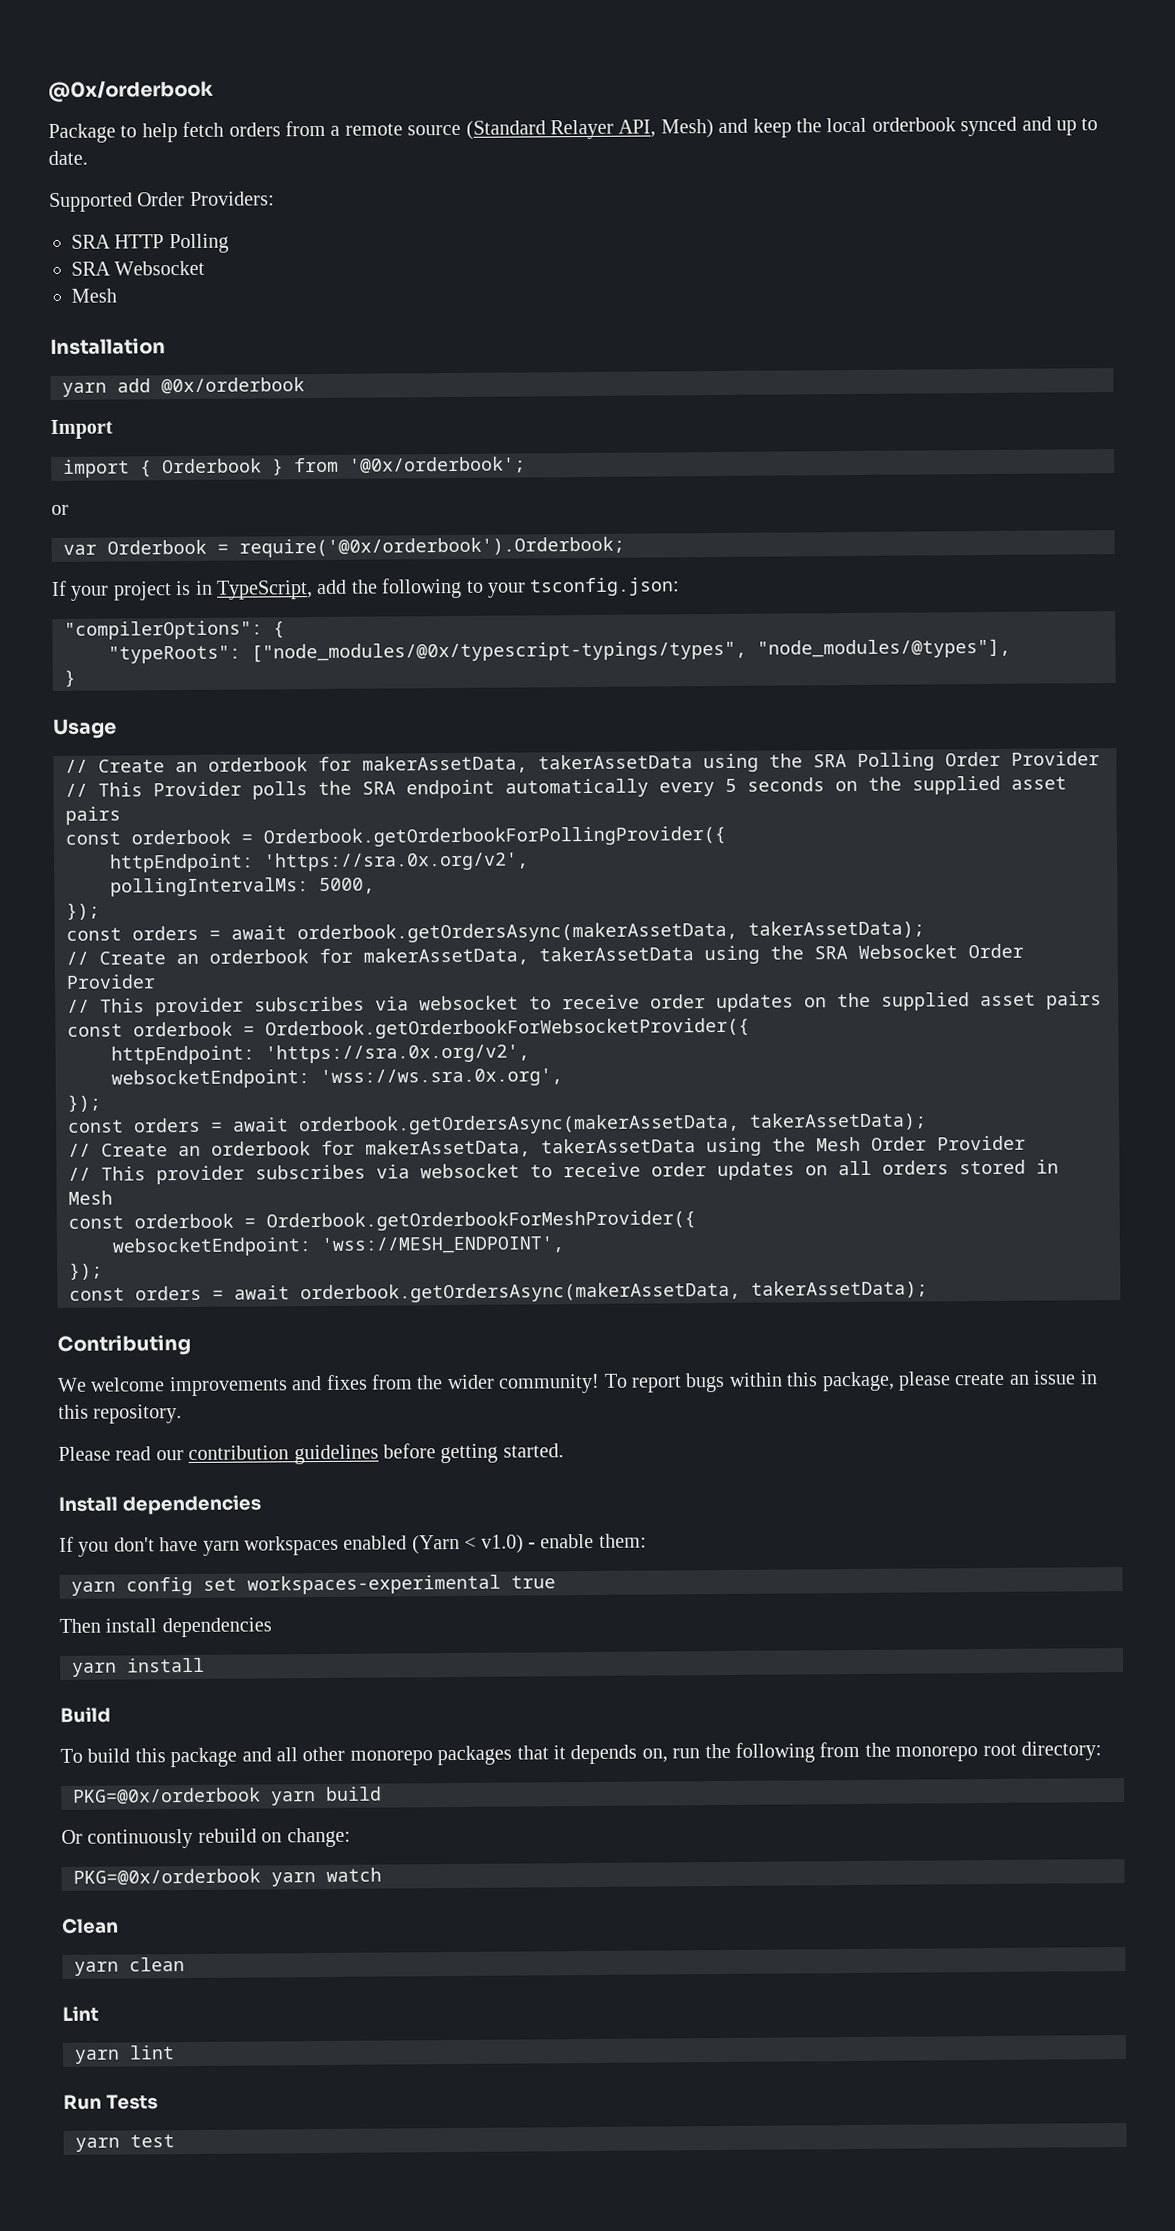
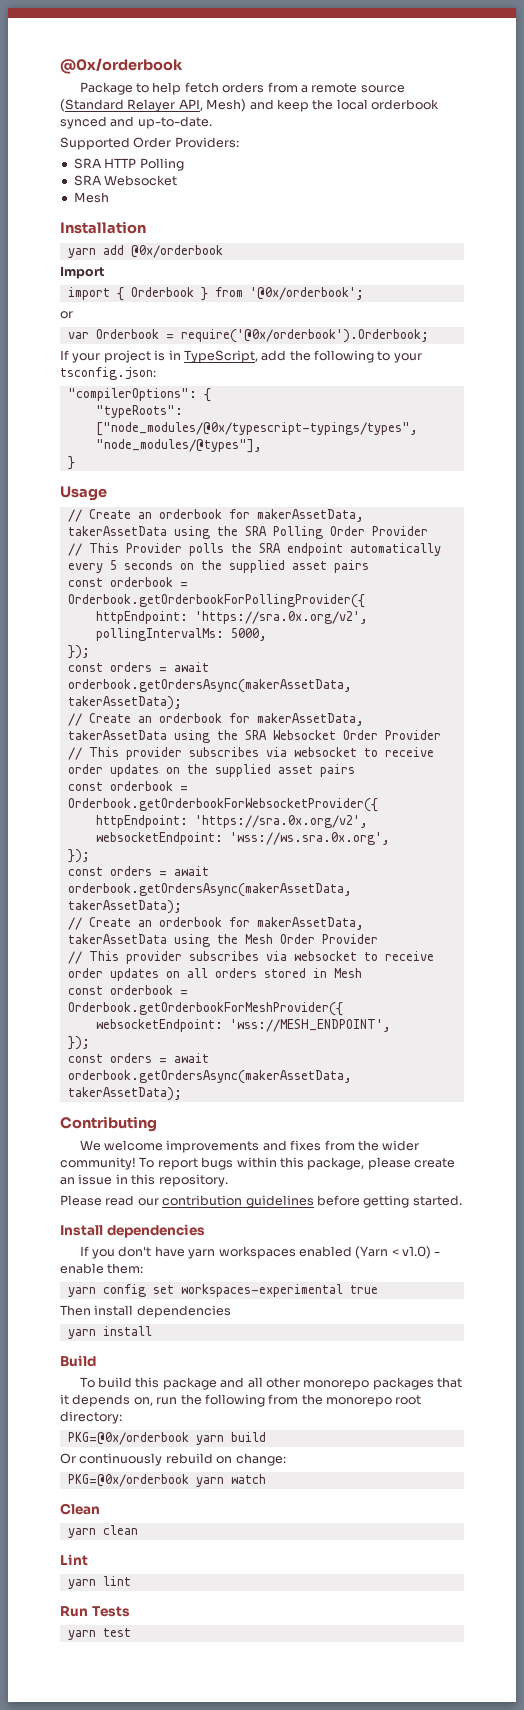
[1055,118,1099,136] [48,150,88,166] up to date. -> [137,116,212,129] up-to-date.

